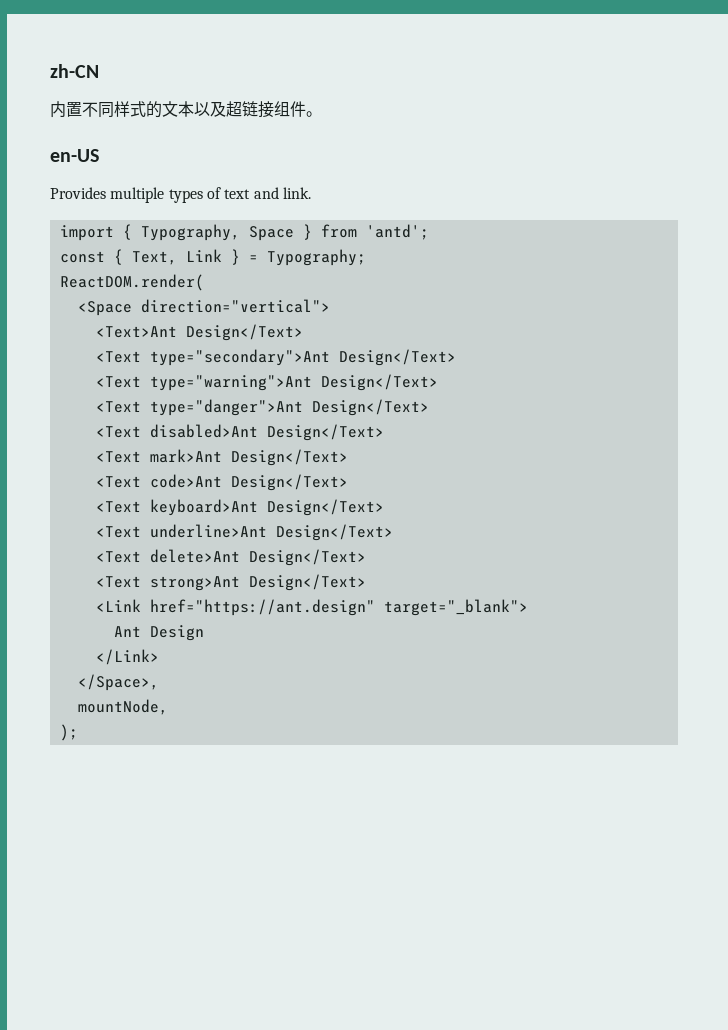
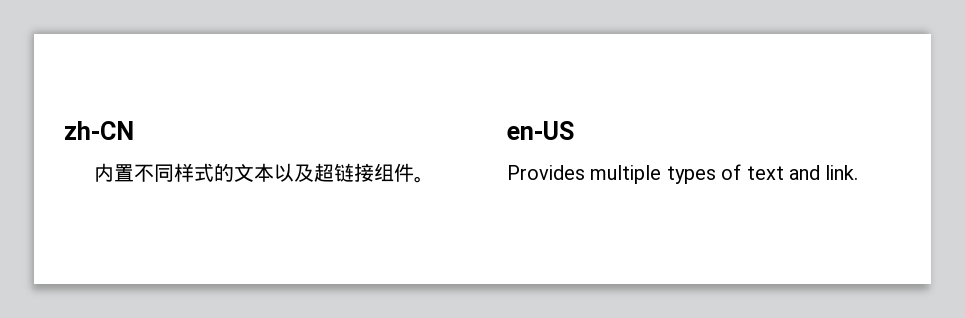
[59,224,429,241] [59,249,366,266] [59,274,204,291] [77,299,330,316] [95,324,303,341] [95,349,456,366] [95,374,438,391] [95,399,429,416] [95,424,384,441] [95,449,348,466] [95,474,348,491] [95,499,384,516] [95,524,393,541] [95,549,366,566] [95,574,366,591] [95,599,528,616] [113,625,204,641] [95,649,159,665] [77,674,159,691] [77,699,168,715] [59,724,78,741] // import { Typography, Space } from 'antd'; // const { Text, Link } = Typography; // ReactDOM.render( // <Space direction="vertical"> // <Text>Ant Design</Text> // <Text type="secondary">Ant Design</Text> // <Text type="warning">Ant Design</Text> // <Text type="danger">Ant Design</Text> // <Text disabled>Ant Design</Text> // <Text mark>Ant Design</Text> // <Text code>Ant Design</Text> // <Text keyboard>Ant Design</Text> // <Text underline>Ant Design</Text> // <Text delete>Ant Design</Text> // <Text strong>Ant Design</Text> // <Link href="https://ant.design" target="_blank"> // Ant Design // </Link> // </Space>, // mountNode, // ); -> (859, 172) none

